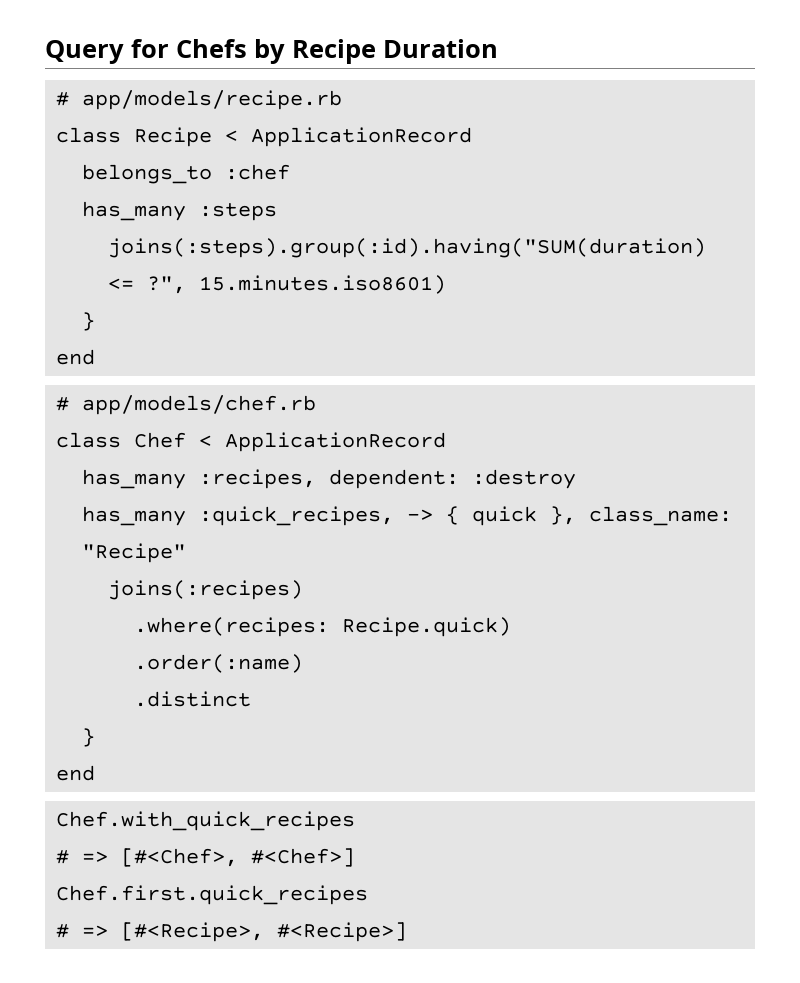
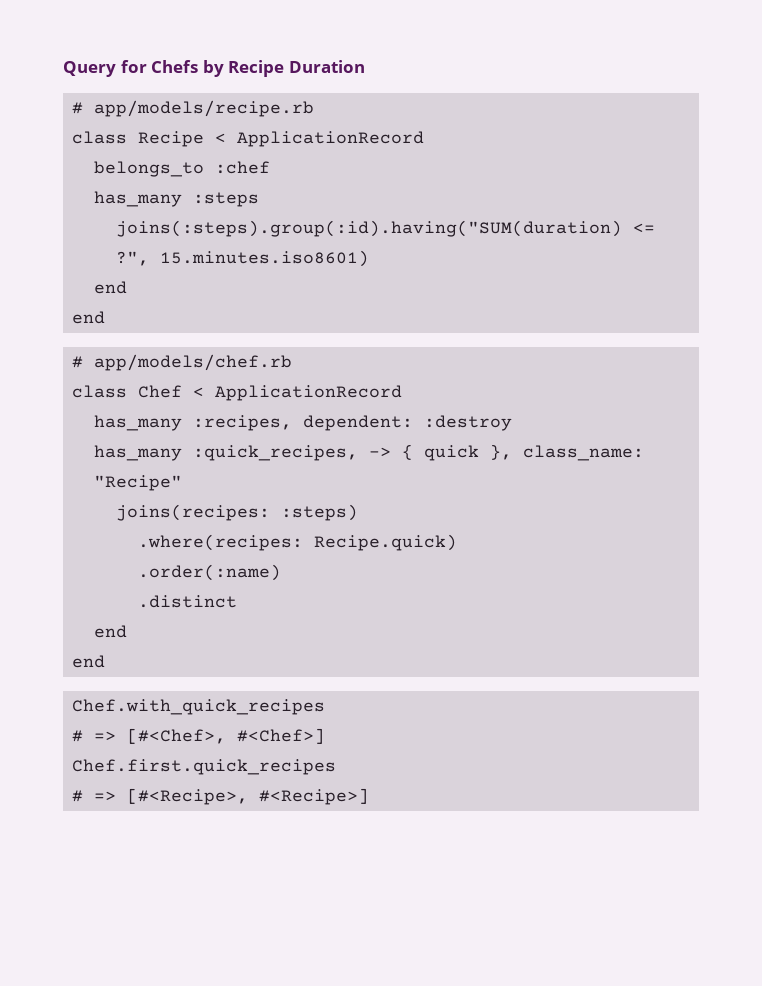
[81,312,95,331] } -> [93,281,127,294] end
[107,580,303,600] joins(:recipes) -> [115,504,358,521] joins(recipes: :steps)
[81,728,95,747] } -> [93,625,127,638] end

